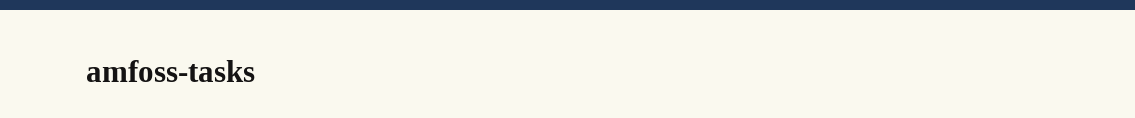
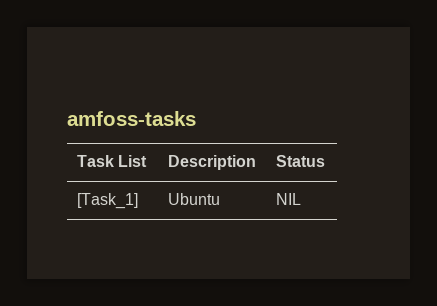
(255, 71) none -> [76,155,148,167] [167,155,256,170] [275,155,325,167] [76,193,138,209] [167,193,220,205] [275,193,301,205] // Task List | Description | Status // [Task_1] | Ubuntu | NIL

